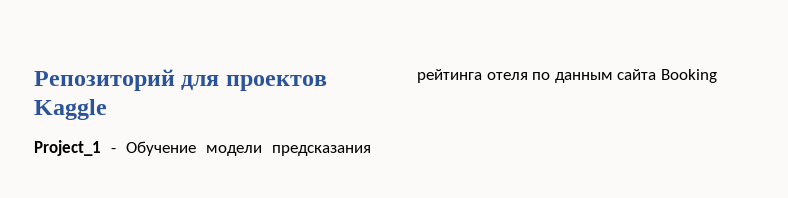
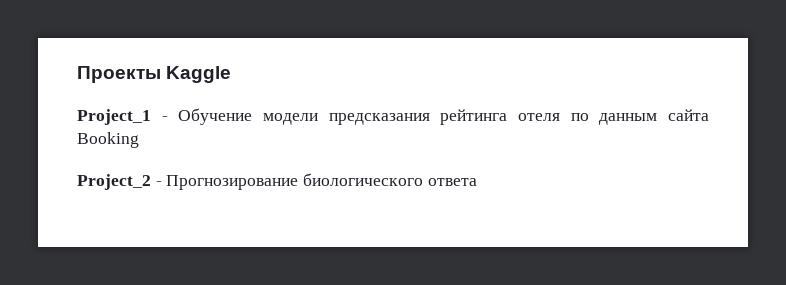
[34,69,327,91] Репозиторий для проектов -> [77,66,161,83] Проекты
(717, 76) none -> [77,173,477,190] // Project_2 - Прогнозирование биологического ответа

